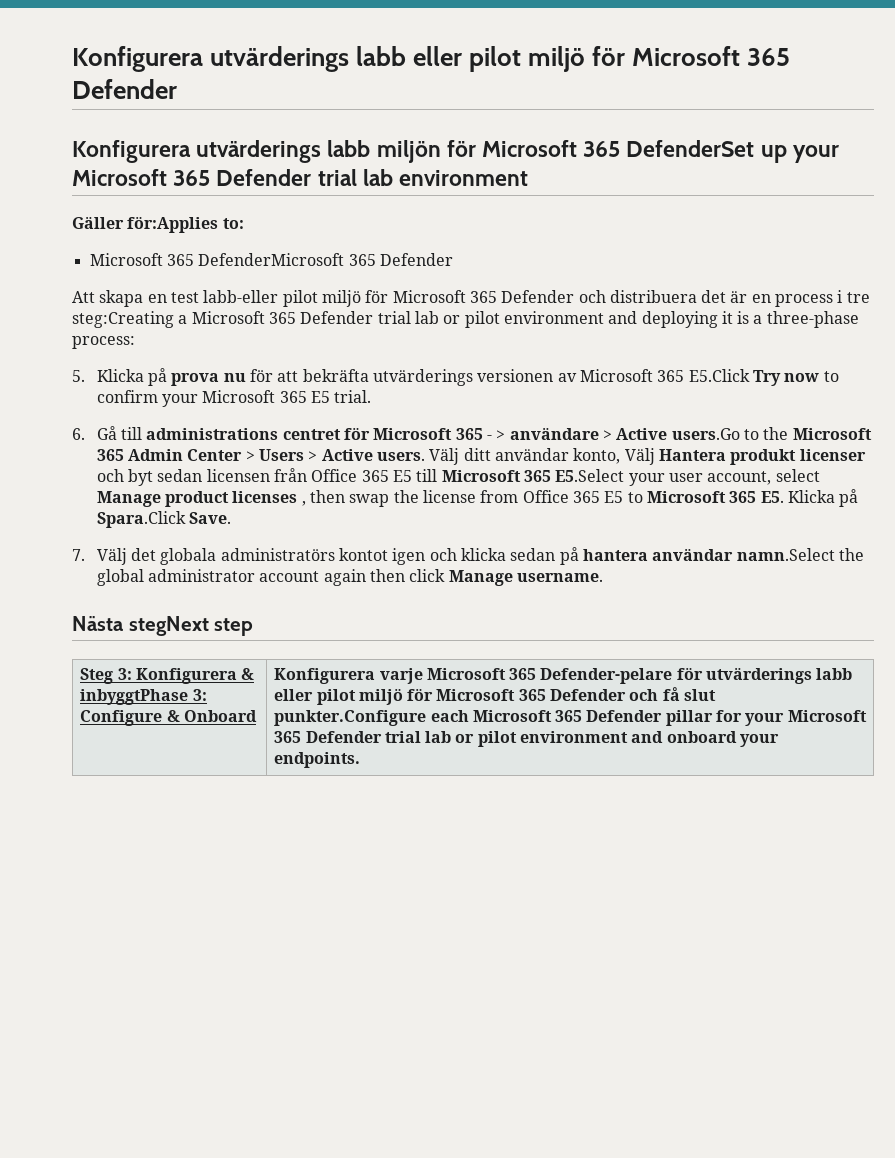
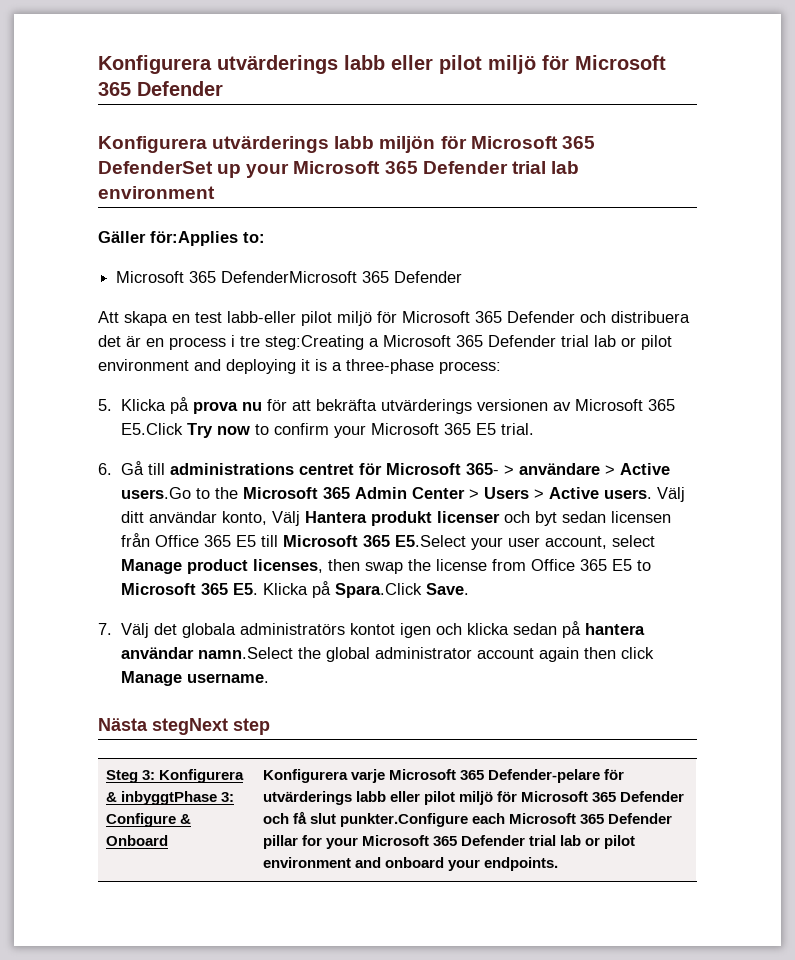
[455,428,493,440] 365 - -> [466,463,500,475] 365-
[232,491,306,506] licenses , -> [253,559,324,573] licenses,

